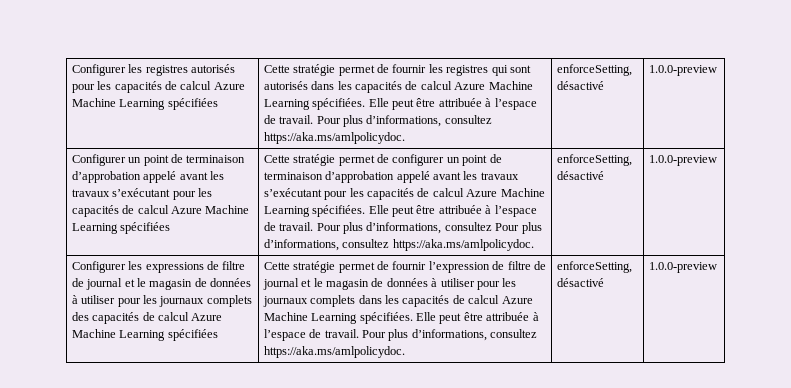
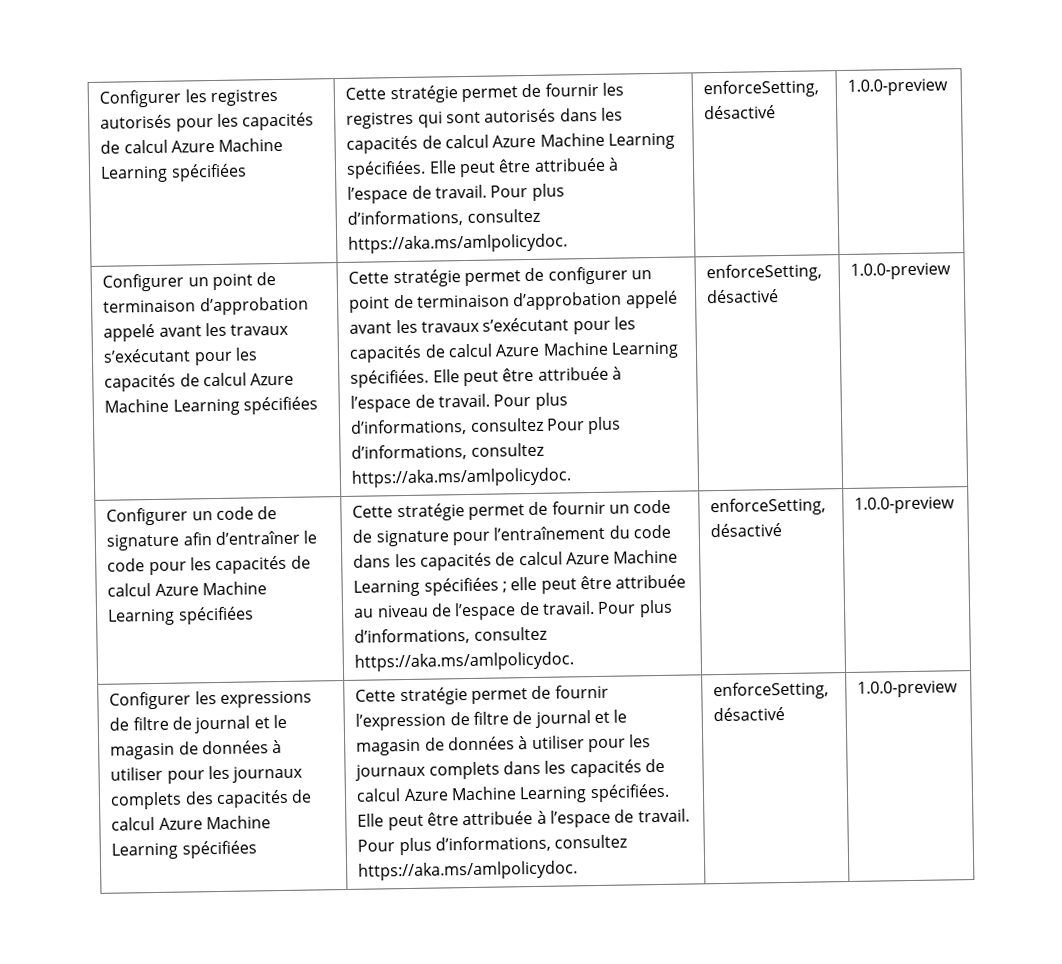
(717, 160) none -> [106,506,278,526] [106,530,318,551] [107,555,311,576] [107,581,268,597] [107,606,254,626] [352,499,672,522] [352,524,672,547] [353,549,679,571] [353,574,687,597] [353,599,673,621] [354,626,547,645] [354,651,575,672] [710,497,827,517] [710,523,783,538] [854,496,956,514] // Configurer un code de signature afin d’entraîner le code pour les capacités de calcul Azure Machine Learning spécifiées | Cette stratégie permet de fournir un code de signature pour l’entraînement du code dans les capacités de calcul Azure Machine Learning spécifiées ; elle peut être attribuée au niveau de l’espace de travail. Pour plus d’informations, consultez https://aka.ms/amlpolicydoc. | enforceSetting, désactivé | 1.0.0-preview

